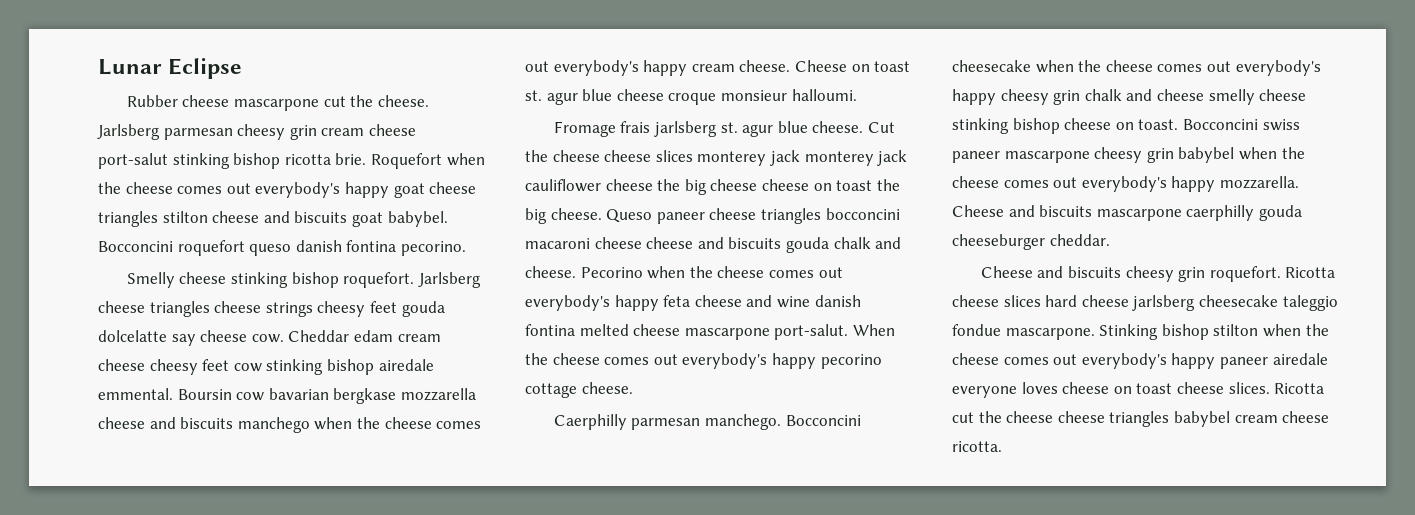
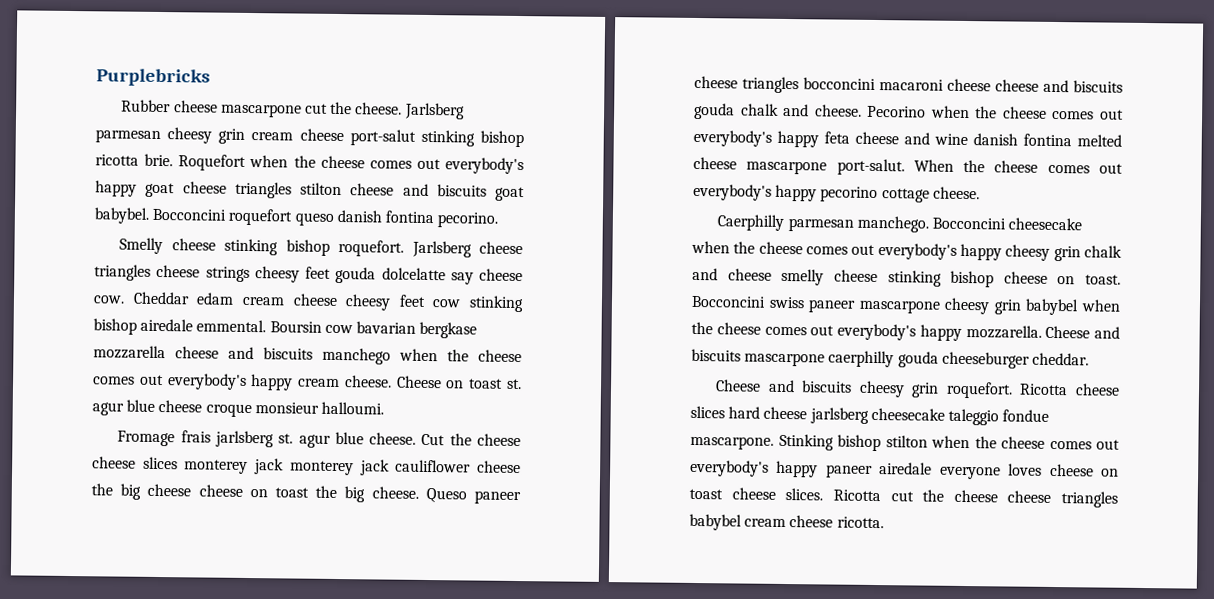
[98,58,243,79] Lunar Eclipse -> [96,68,210,87] Purplebricks

